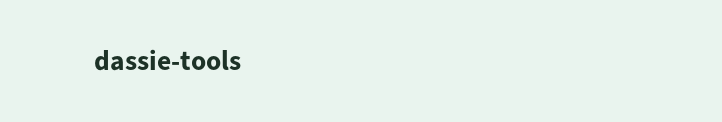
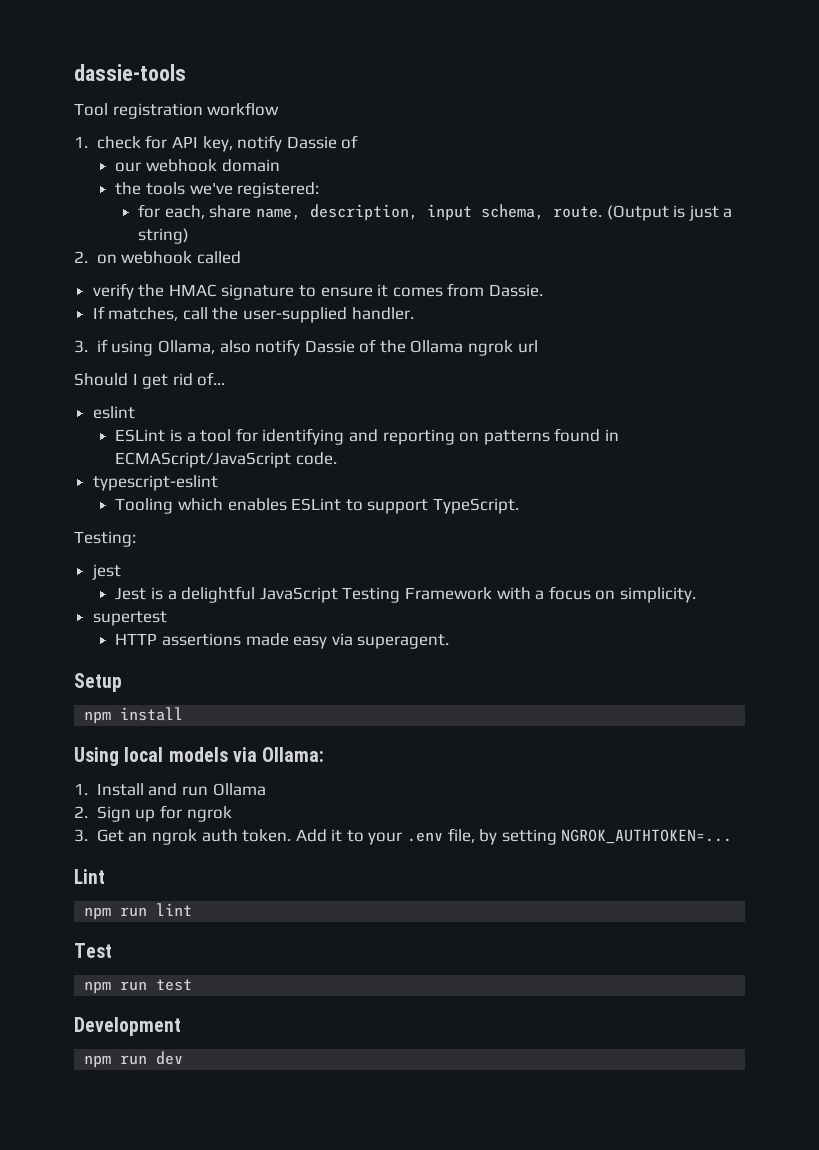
(241, 60) none -> [74,102,280,119] [74,135,359,152] [115,159,280,172] [115,182,320,198] [138,204,733,221] [138,228,190,244] [74,251,241,264] [92,283,544,300] [92,306,414,323] [74,339,538,356] [74,372,226,389] [92,406,135,419] [115,428,619,445] [115,452,338,468] [92,475,218,491] [115,498,519,514] [74,531,136,547] [91,564,121,580] [115,586,696,603] [92,611,167,626] [115,633,450,649] [74,673,122,692] [84,707,184,724] [74,747,325,766] [74,783,266,796] [74,805,232,822] [74,828,733,845] [74,869,105,884] [84,903,193,920] [74,943,112,958] [84,979,193,994] [74,1017,181,1036] [84,1051,184,1068] // Tool registration workflow // 1. check for API key, notify Dassie of // our webhook domain // the tools we've registered: // for each, share name, description, input schema, route. (Output is just a string) // 2. on webhook called // verify the HMAC signature to ensure it comes from Dassie. // If matches, call the user-supplied handler. // 3. if using Ollama, also notify Dassie of the Ollama ngrok url // Should I get rid of... // eslint // ESLint is a tool for identifying and reporting on patterns found in ECMAScript/JavaScript code. // typescript-eslint // Tooling which enables ESLint to support TypeScript. // Testing: // jest // Jest is a delightful JavaScript Testing Framework with a focus on simplicity. // supertest // HTTP assertions made easy via superagent. // Setup // npm install // Using local models via Ollama: // 1. Install and run Ollama // 2. Sign up for ngrok // 3. Get an ngrok auth token. Add it to your .env file, by setting NGROK_AUTHTOKEN=... // Lint // npm run lint // Test // npm run test // Development // npm run dev

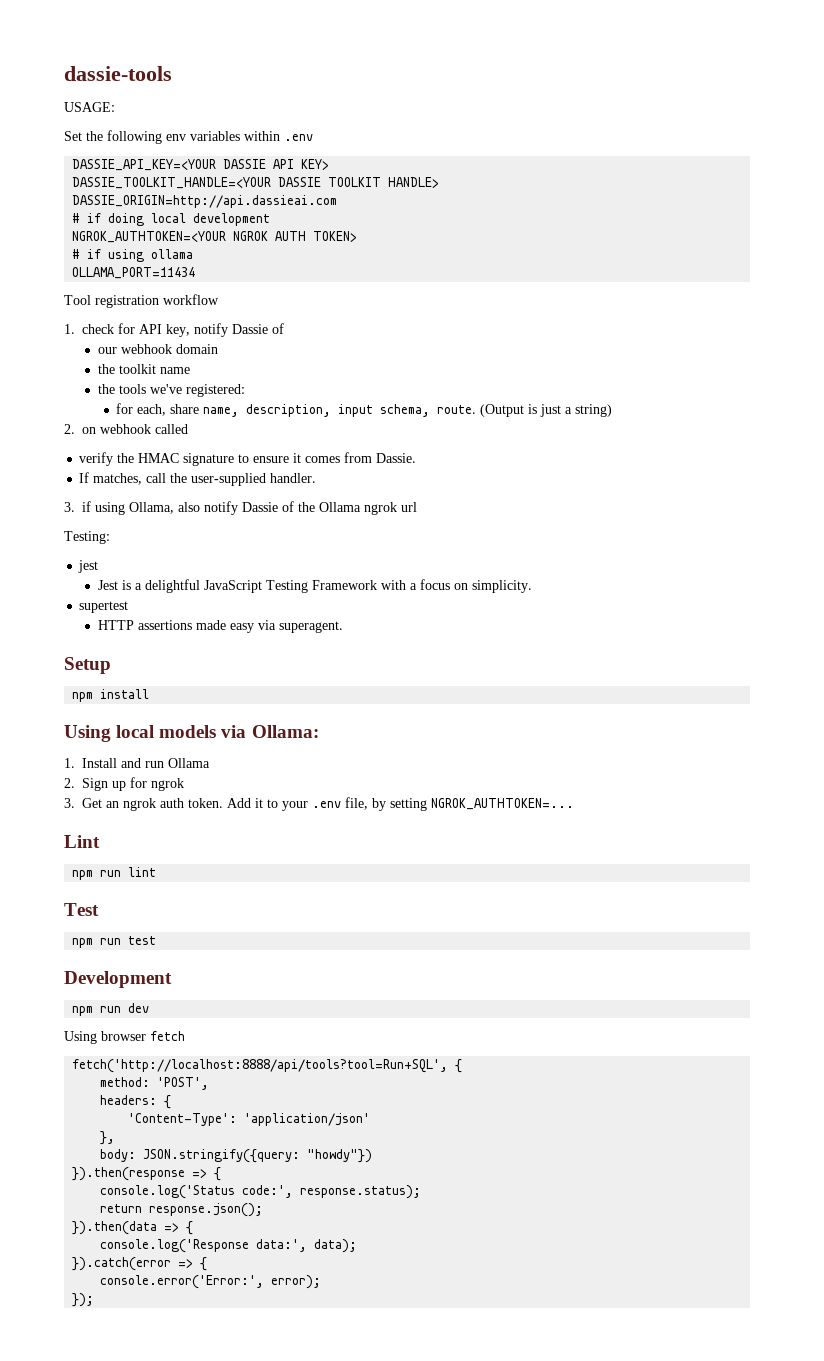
(186, 72) none -> [64,102,115,112] [64,130,313,144] [72,159,330,171] [72,177,440,189] [72,195,338,208] [72,213,271,226] [72,231,358,243] [72,249,194,262] [72,267,196,279] // USAGE: // Set the following env variables within .env // DASSIE_API_KEY=<YOUR DASSIE API KEY> // DASSIE_TOOLKIT_HANDLE=<YOUR DASSIE TOOLKIT HANDLE> // DASSIE_ORIGIN=http://api.dassieai.com // # if doing local development // NGROK_AUTHTOKEN=<YOUR NGROK AUTH TOKEN> // # if using ollama // OLLAMA_PORT=11434
(280, 165) none -> [97,364,190,374] // the toolkit name
[74,372,226,389] [92,406,135,419] [115,428,619,445] [115,452,338,468] [92,475,218,491] [115,498,519,514] // Should I get rid of... // eslint // ESLint is a tool for identifying and reporting on patterns found in ECMAScript/JavaScript code. // typescript-eslint // Tooling which enables ESLint to support TypeScript. -> (418, 507) none
(184, 1058) none -> [64,1031,185,1044] [72,1059,463,1073] [100,1077,210,1090] [100,1095,172,1109] [128,1113,371,1126] [100,1131,116,1145] [100,1149,373,1163] [72,1167,222,1181] [100,1185,422,1199] [100,1203,264,1217] [72,1221,194,1235] [100,1239,358,1253] [72,1257,208,1271] [100,1275,322,1289] [72,1293,95,1307] // Using browser fetch // fetch('http://localhost:8888/api/tools?tool=Run+SQL', { // method: 'POST', // headers: { // 'Content-Type': 'application/json' // }, // body: JSON.stringify({query: "howdy"}) // }).then(response => { // console.log('Status code:', response.status); // return response.json(); // }).then(data => { // console.log('Response data:', data); // }).catch(error => { // console.error('Error:', error); // });

